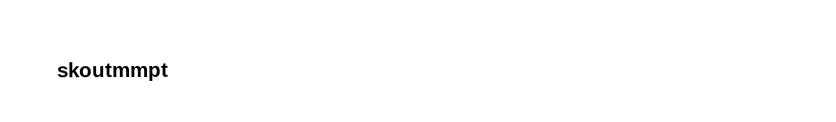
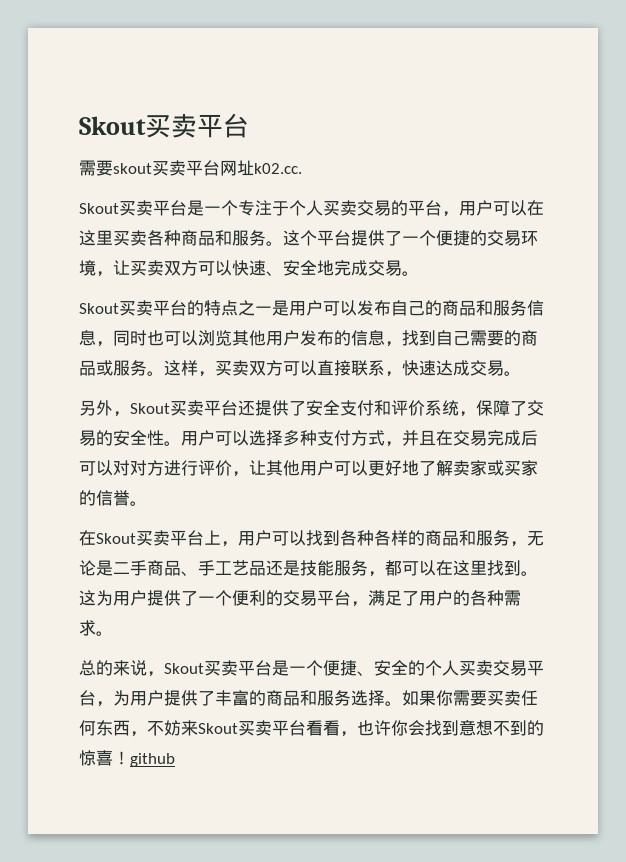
[57,61,169,82] skoutmmpt -> [79,113,249,138] [79,160,302,176] [79,200,544,217] [79,230,538,246] [79,260,419,277] [79,300,544,316] [79,330,538,347] [79,360,521,377] [79,400,544,417] [79,430,538,447] [79,460,538,477] [79,490,147,506] [79,530,544,547] [79,560,538,577] [79,590,521,607] [79,620,113,636] [79,660,544,677] [79,690,538,707] [79,720,544,737] [79,750,175,767] Skout买卖平台 // 需要skout买卖平台网址k02.cc. // Skout买卖平台是一个专注于个人买卖交易的平台，用户可以在这里买卖各种商品和服务。这个平台提供了一个便捷的交易环境，让买卖双方可以快速、安全地完成交易。 // Skout买卖平台的特点之一是用户可以发布自己的商品和服务信息，同时也可以浏览其他用户发布的信息，找到自己需要的商品或服务。这样，买卖双方可以直接联系，快速达成交易。 // 另外，Skout买卖平台还提供了安全支付和评价系统，保障了交易的安全性。用户可以选择多种支付方式，并且在交易完成后可以对对方进行评价，让其他用户可以更好地了解卖家或买家的信誉。 // 在Skout买卖平台上，用户可以找到各种各样的商品和服务，无论是二手商品、手工艺品还是技能服务，都可以在这里找到。这为用户提供了一个便利的交易平台，满足了用户的各种需求。 // 总的来说，Skout买卖平台是一个便捷、安全的个人买卖交易平台，为用户提供了丰富的商品和服务选择。如果你需要买卖任何东西，不妨来Skout买卖平台看看，也许你会找到意想不到的惊喜！github

